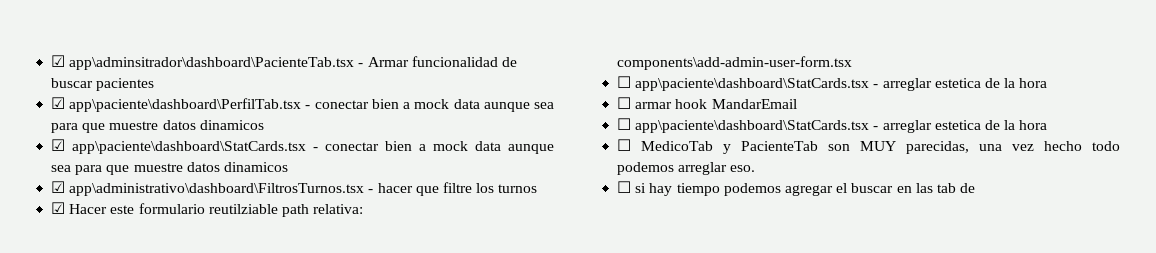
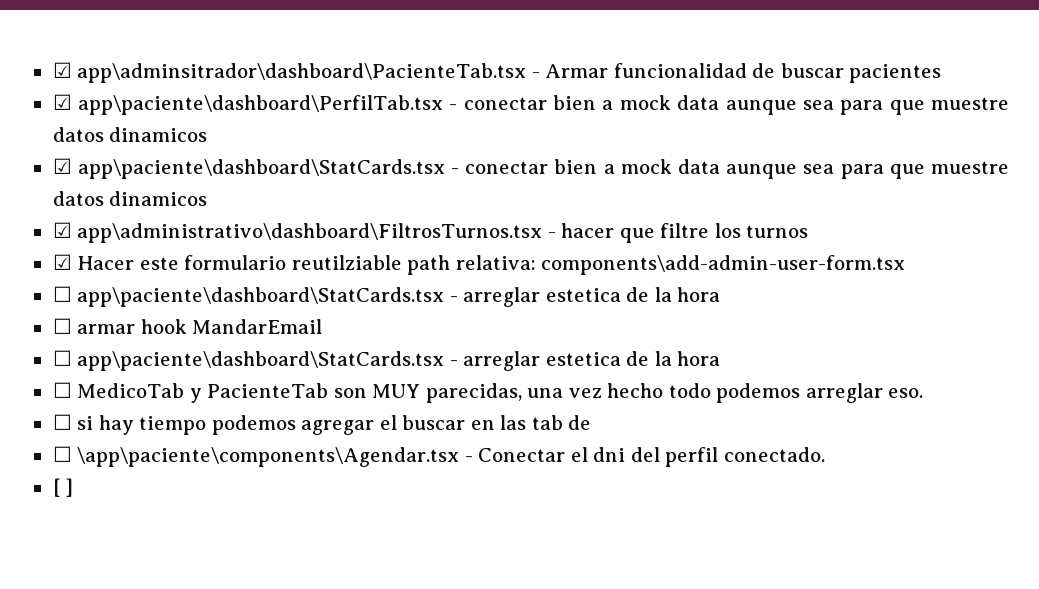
(976, 188) none -> [52,446,825,467] [52,478,74,497] // ☐ \app\paciente\components\Agendar.tsx - Conectar el dni del perfil conectado. // [ ]

